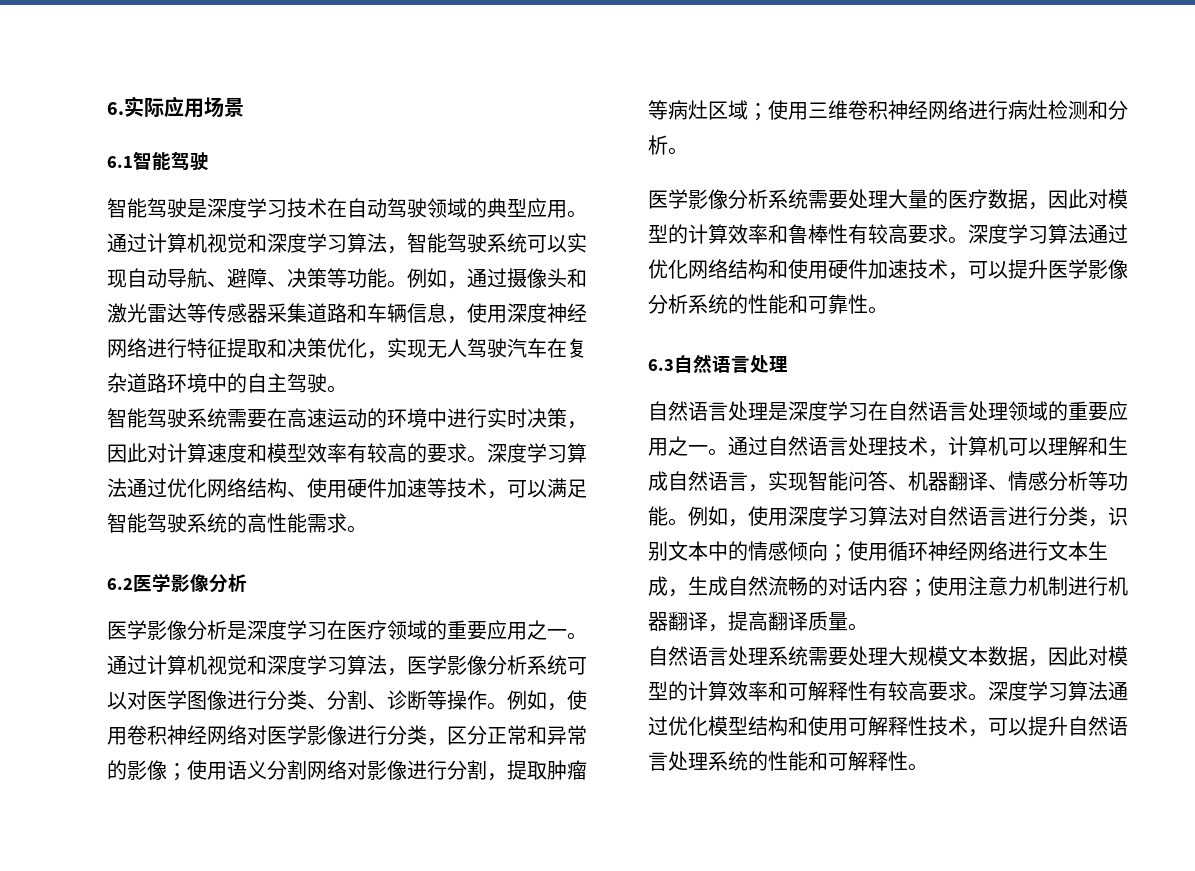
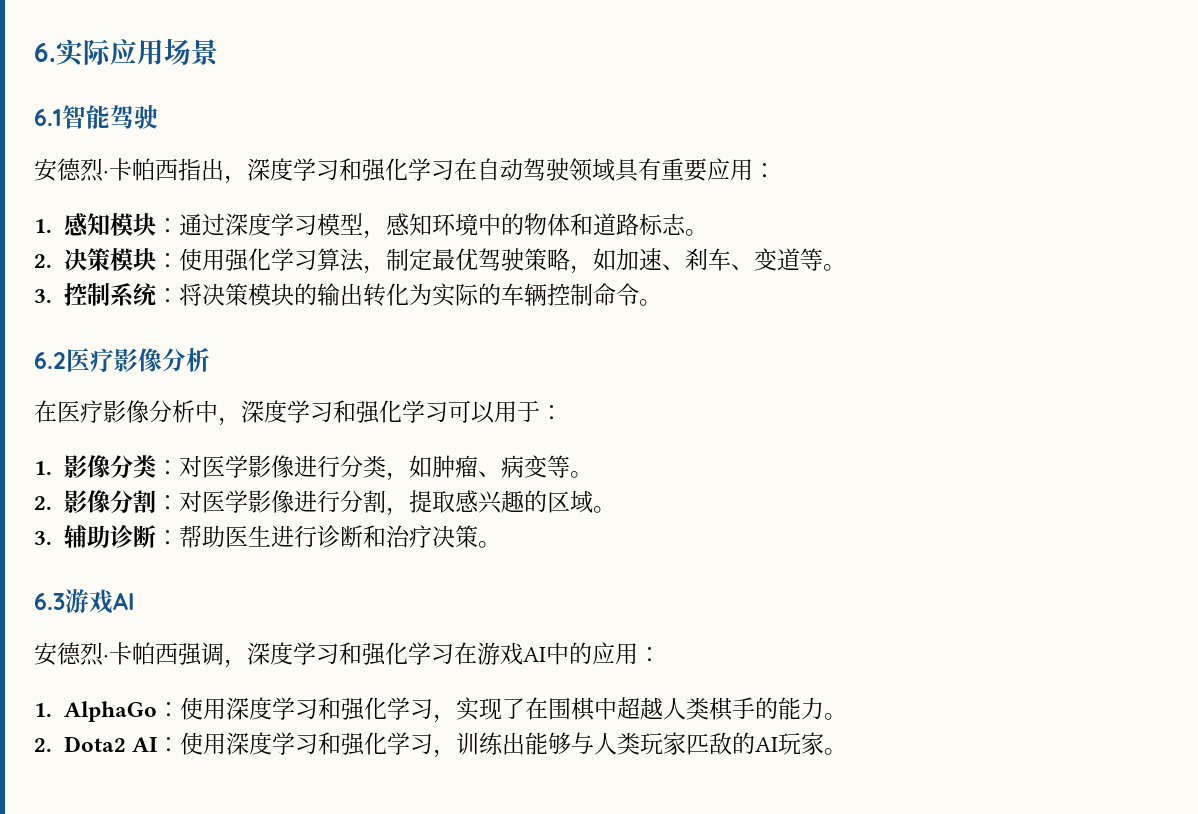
[107,198,587,218] [107,233,587,254] [107,268,587,289] [107,303,587,324] [107,338,587,359] [107,373,347,393] [107,408,587,429] [107,443,587,463] [107,478,587,499] [107,513,347,533] 智能驾驶是深度学习技术在自动驾驶领域的典型应用。通过计算机视觉和深度学习算法，智能驾驶系统可以实现自动导航、避障、决策等功能。例如，通过摄像头和激光雷达等传感器采集道路和车辆信息，使用深度神经网络进行特征提取和决策优化，实现无人驾驶汽车在复杂道路环境中的自主驾驶。 // 智能驾驶系统需要在高速运动的环境中进行实时决策，因此对计算速度和模型效率有较高的要求。深度学习算法通过优化网络结构、使用硬件加速等技术，可以满足智能驾驶系统的高性能需求 -> [34,158,776,184] [34,213,708,239] [34,248,846,274] [34,283,639,307] 安德烈·卡帕西指出，深度学习和强化学习在自动驾驶领域具有重要应用： // 1.感知模块：通过深度学习模型，感知环境中的物体和道路标志。 // 2.决策模块：使用强化学习算法，制定最优驾驶策略，如加速、刹车、变道等。 // 3.控制系统：将决策模块的输出转化为实际的车辆控制命令
[152,573,171,592] 学 -> [90,348,114,372] 疗
[107,620,587,640] [107,655,587,676] [107,690,587,711] [107,725,247,745] 医学影像分析是深度学习在医疗领域的重要应用之一。通过计算机视觉和深度学习算法，医学影像分析系统可以对医学图像进行分类、分割、诊断等操作。例如，使用卷积神经网络 -> [34,400,563,426] [34,455,179,479] 在医疗影像分析中，深度学习和强化学习可以用于： // 1.影像分类：
[447,725,587,745] [107,760,367,781] 区分正常和异常的影像；使用语义分割网络对 -> [408,455,593,478] [34,490,248,514] 如肿瘤、病变等。 // 2.影像分割：对医学
[547,760,587,780] [648,100,1128,121] [648,135,688,155] [648,189,1128,210] [648,224,1128,244] [648,259,1128,280] [648,294,888,314] [648,354,788,373] [648,401,1128,421] [648,436,1128,457] [648,471,1128,492] [648,506,1128,527] [648,541,1108,562] [648,576,1128,597] [648,611,868,632] [648,646,1128,667] [648,681,1128,701] [648,716,1128,737] [648,751,908,771] 肿瘤等病灶区域；使用三维卷积神经网络进行病灶检测和分析。 // 医学影像分析系统需要处理大量的医疗数据，因此对模型的计算效率和鲁棒性有较高要求。深度学习算法通过优化网络结构和使用硬件加速技术，可以提升医学影像分析系统的性能和可靠性。 // 6.3自然语言处理 // 自然语言处理是深度学习在自然语言处理领域的重要应用之一。通过自然语言处理技术，计算机可以理解和生成自然语言，实现智能问答、机器翻译、情感分析等功能。例如，使用深度学习算法对自然语言进行分类，识别文本中的情感倾向；使用循环神经网络进行文本生成，生成自然流畅的对话内容；使用注意力机制进行机器翻译，提高翻译质量。 // 自然语言处理系统需要处理大规模文本数据，因此对模型的计算效率和可解释性有较高要求。深度学习算法通过优化模型结构和使用可解释性技术，可以提升自然语言处理系统的性能和可解释性 -> [454,490,616,514] [34,524,501,548] [34,589,134,614] [34,642,661,668] [34,697,847,723] [34,732,824,758] 感兴趣的区域。 // 3.辅助诊断：帮助医生进行诊断和治疗决策。 // 6.3游戏AI // 安德烈·卡帕西强调，深度学习和强化学习在游戏AI中的应用： // 1. AlphaGo：使用深度学习和强化学习，实现了在围棋中超越人类棋手的能力。 // 2. Dota2 AI：使用深度学习和强化学习，训练出能够与人类玩家匹敌的AI玩家

